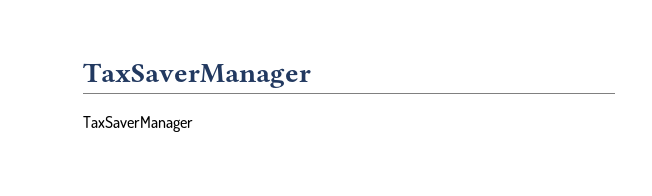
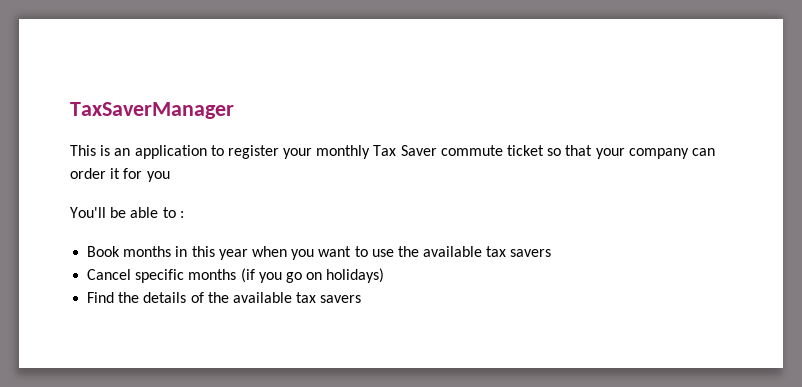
[83,116,193,132] TaxSaverManager -> [70,145,715,159] [70,168,170,182] [70,207,184,218] [87,246,552,260] [87,268,385,283] [87,292,362,303] This is an application to register your monthly Tax Saver commute ticket so that your company can order it for you // You'll be able to : // Book months in this year when you want to use the available tax savers // Cancel specific months (if you go on holidays) // Find the details of the available tax savers

